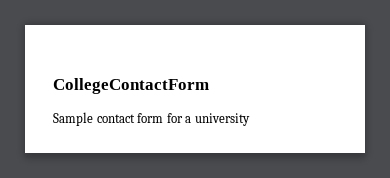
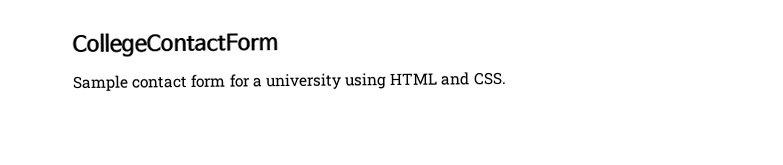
(250, 119) none -> [344,71,507,90] using HTML and CSS.

